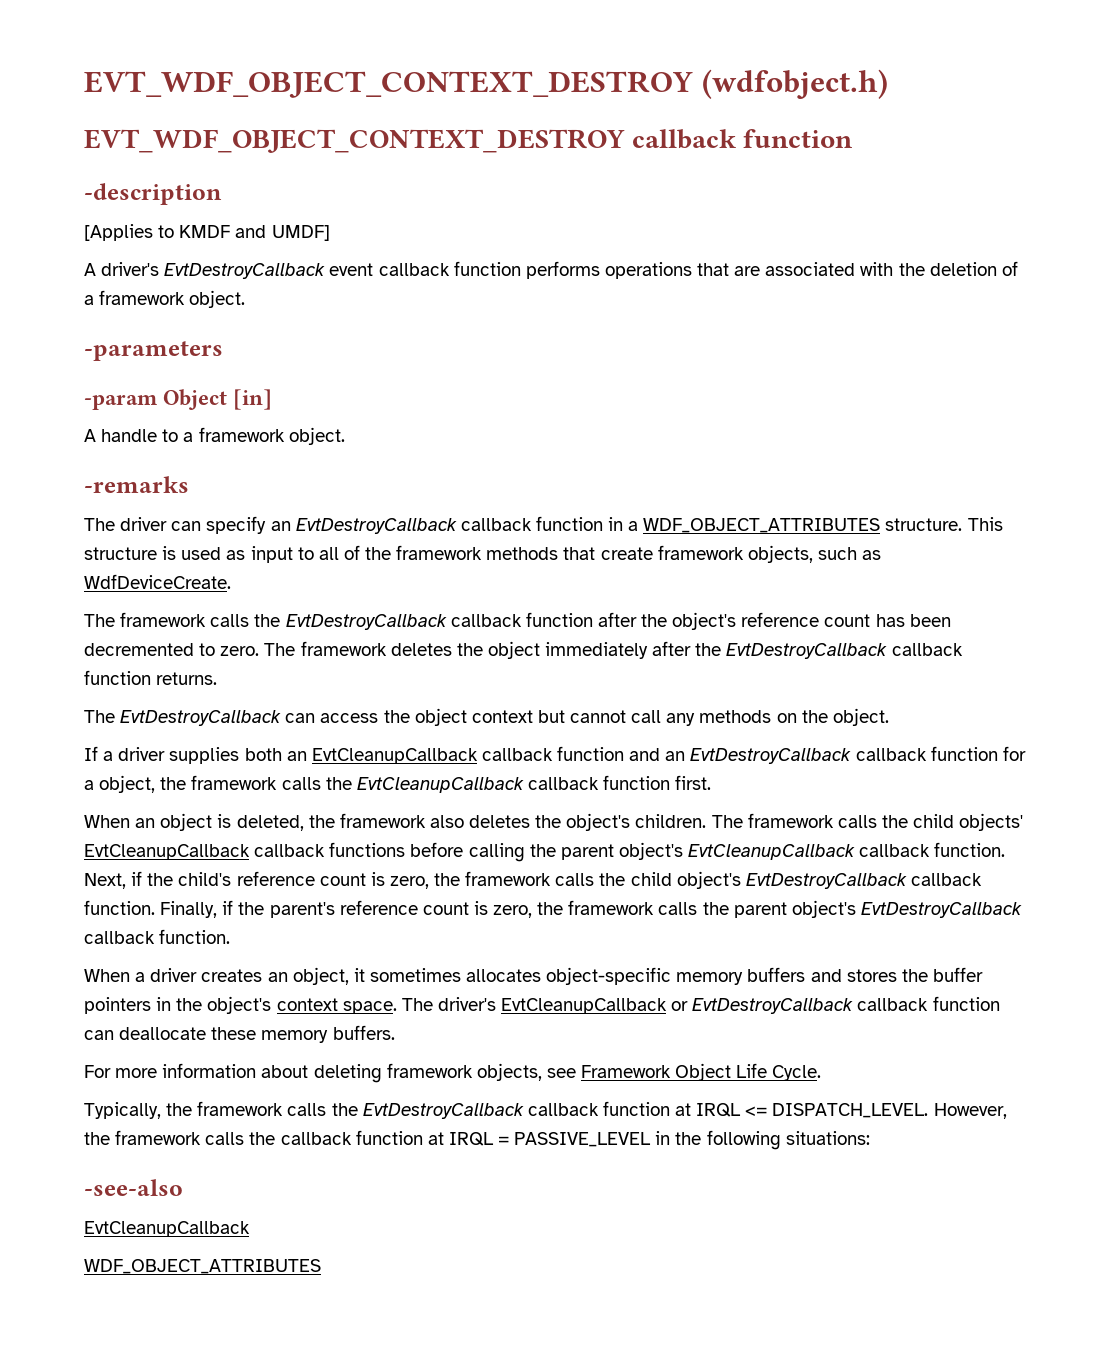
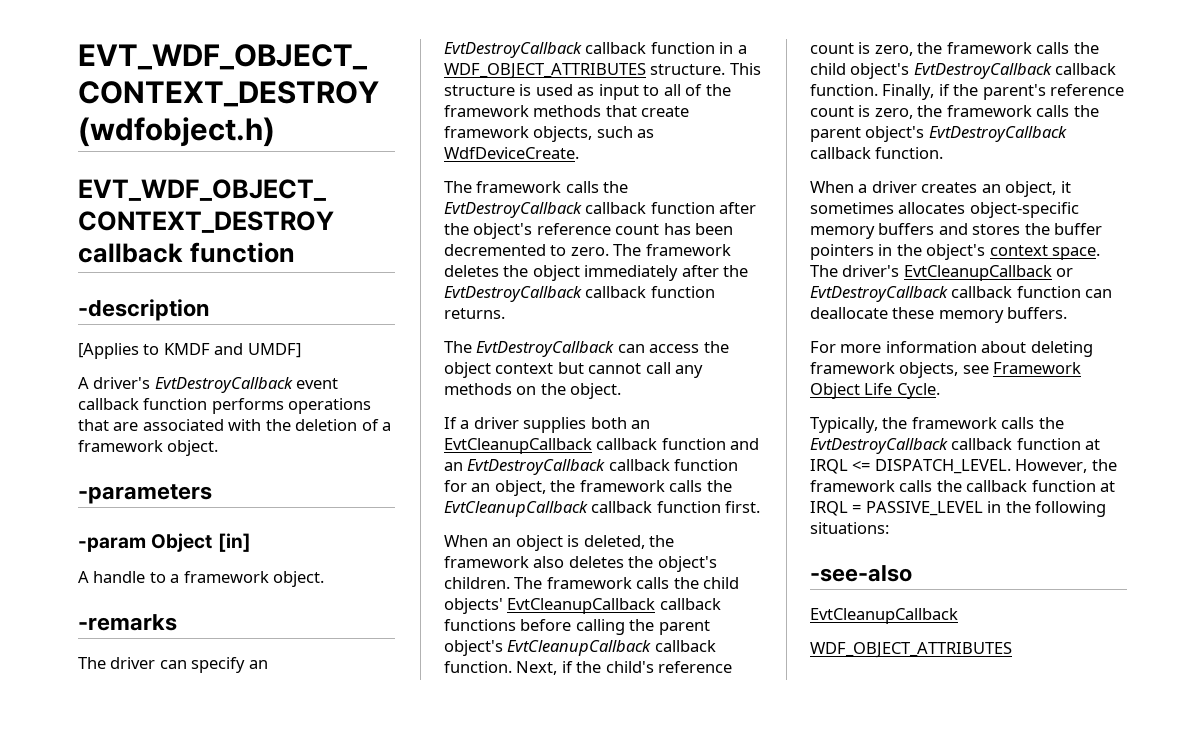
[84,780,94,790] a -> [471,483,491,492] an

